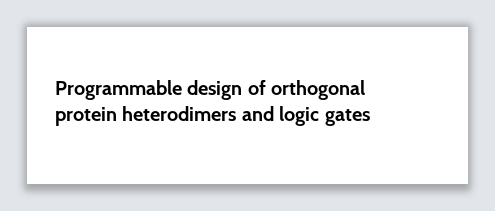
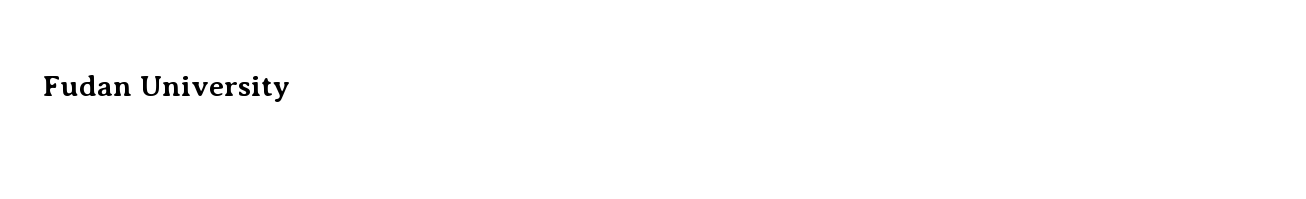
[55,80,366,100] [55,106,370,126] Programmable design of orthogonal protein heterodimers and logic gates -> [43,75,290,102] Fudan University

